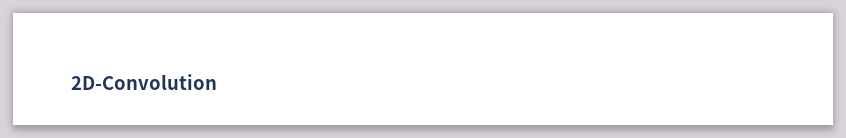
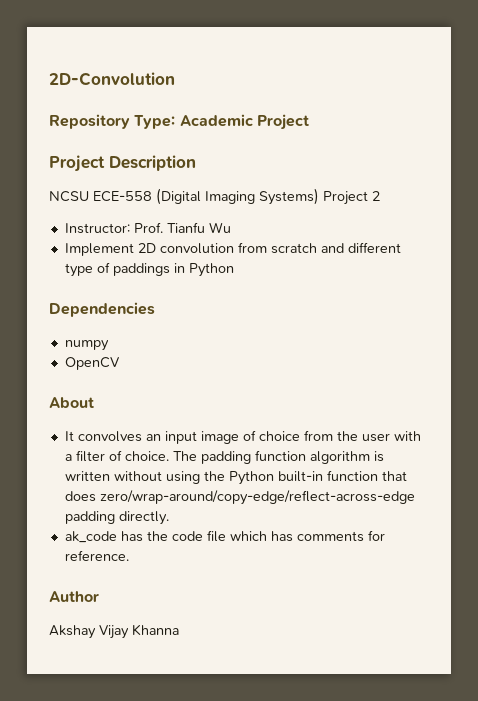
(217, 82) none -> [49,114,309,130] [49,155,196,172] [49,188,380,205] [64,222,231,234] [64,242,401,256] [64,262,234,277] [49,302,155,317] [64,340,109,351] [64,357,120,370] [49,397,94,408] [64,430,421,444] [64,450,384,464] [64,470,407,485] [64,490,415,505] [64,511,169,525] [64,530,385,543] [64,550,129,561] [49,591,99,602] [49,624,179,639] // Repository Type: Academic Project // Project Description // NCSU ECE-558 (Digital Imaging Systems) Project 2 // Instructor: Prof. Tianfu Wu // Implement 2D convolution from scratch and different type of paddings in Python // Dependencies // numpy // OpenCV // About // It convolves an input image of choice from the user with a filter of choice. The padding function algorithm is written without using the Python built-in function that does zero/wrap-around/copy-edge/reflect-across-edge padding directly. // ak_code has the code file which has comments for reference. // Author // Akshay Vijay Khanna

